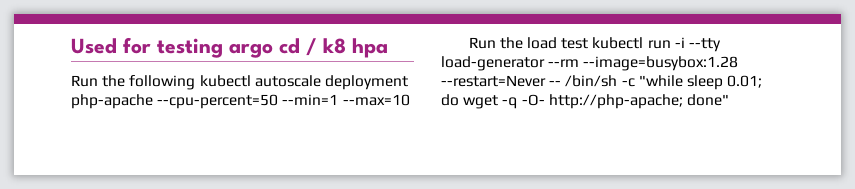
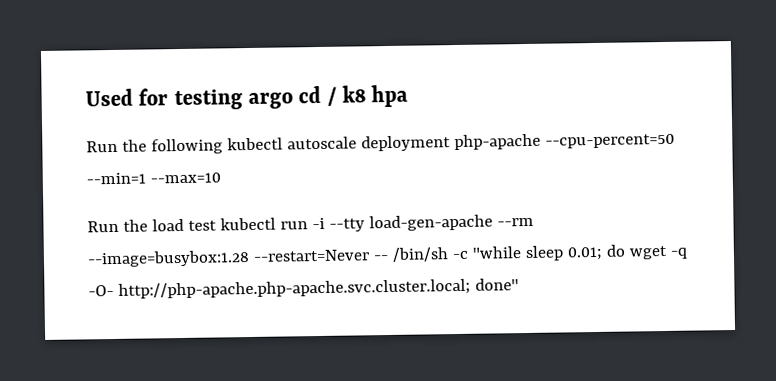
[441,56,545,71] load-generator -> [368,214,493,232] load-gen-apache
[548,94,683,109] http://php-apache; -> [117,278,471,299] http://php-apache.php-apache.svc.cluster.local;

